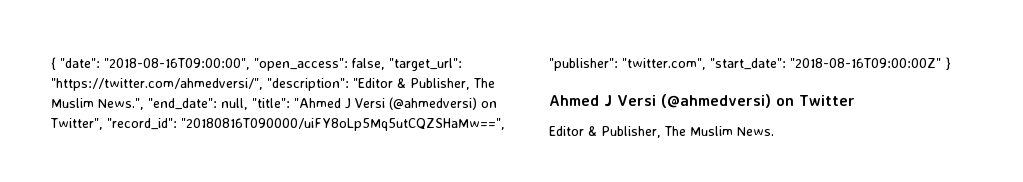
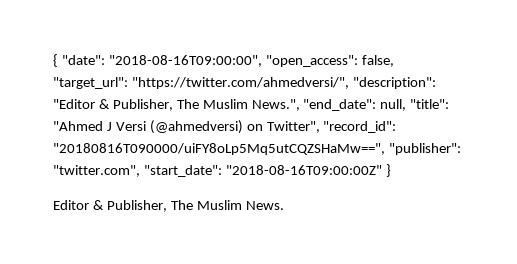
[549,94,855,108] // Ahmed J Versi (@ahmedversi) on Twitter -> (391, 170) none

